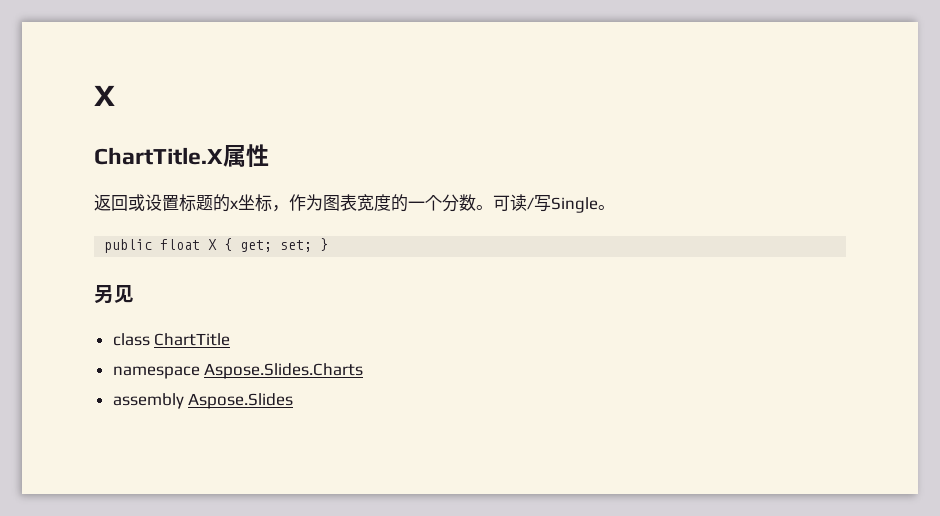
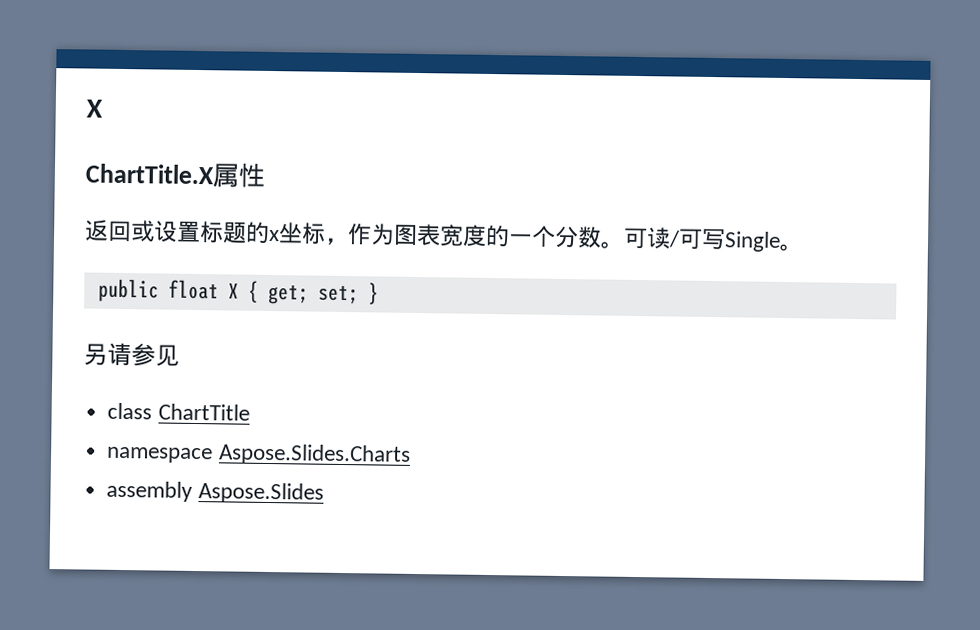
(534, 203) none -> [678,228,703,250] 可
(114, 294) none -> [107,342,156,367] 请参

